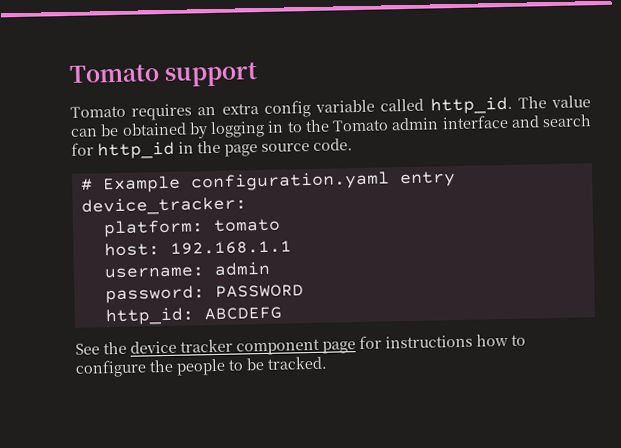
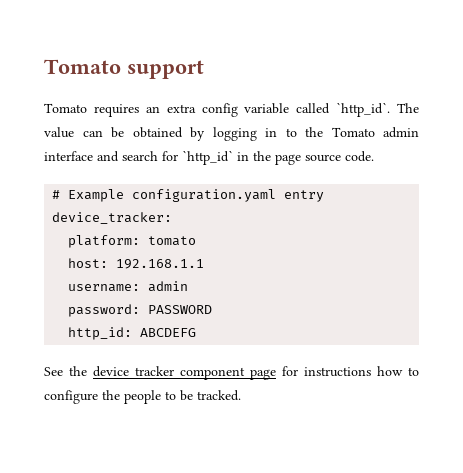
[429,96,513,115] http_id. -> [336,102,391,117] `http_id`.
[97,141,175,160] http_id -> [182,150,233,165] `http_id`

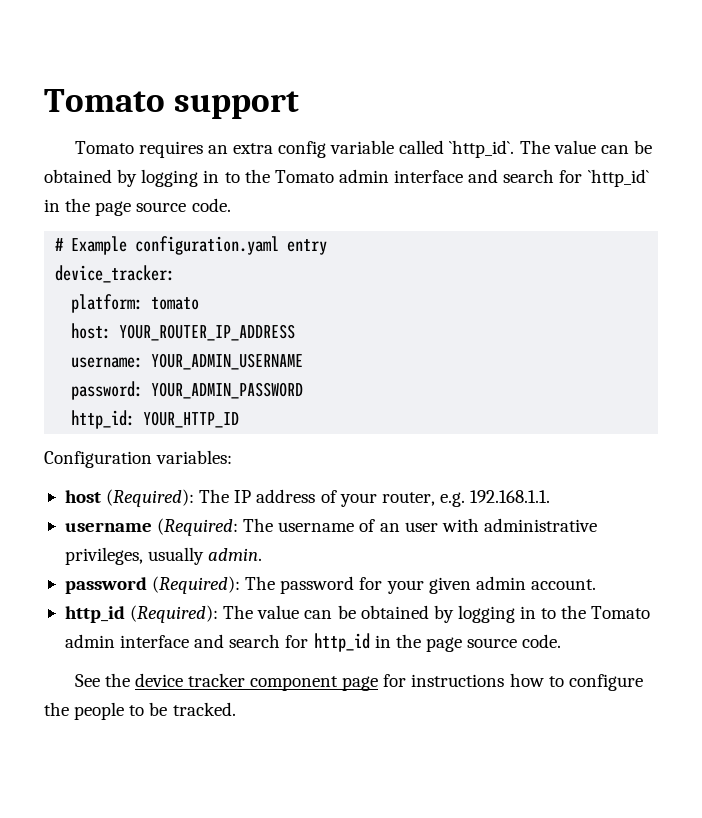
[116,259,205,269] 192.168.1.1 -> [119,324,296,341] YOUR_ROUTER_IP_ADDRESS
[148,281,189,292] admin -> [151,353,304,370] YOUR_ADMIN_USERNAME
[148,305,213,314] PASSWORD -> [151,382,304,399] YOUR_ADMIN_PASSWORD
[140,328,197,337] ABCDEFG -> [143,411,240,428] [44,450,233,468] [64,489,551,507] [64,518,597,536] [64,547,263,565] [64,576,596,594] [64,605,651,623] [64,633,562,652] YOUR_HTTP_ID // Configuration variables: // host (Required): The IP address of your router, e.g. 192.168.1.1. // username (Required: The username of an user with administrative privileges, usually admin. // password (Required): The password for your given admin account. // http_id (Required): The value can be obtained by logging in to the Tomato admin interface and search for http_id in the page source code.

